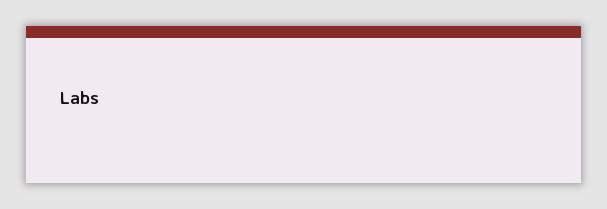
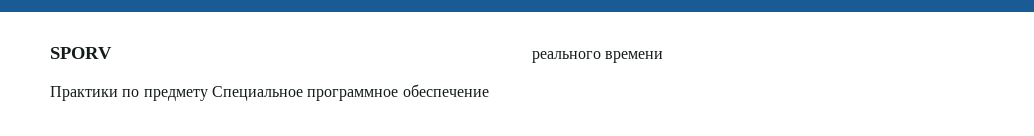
[60,91,99,104] Labs -> [50,47,112,59] [50,84,489,101] [532,51,664,63] SPORV // Практики по предмету Специальное программное обеспечение реального времени

